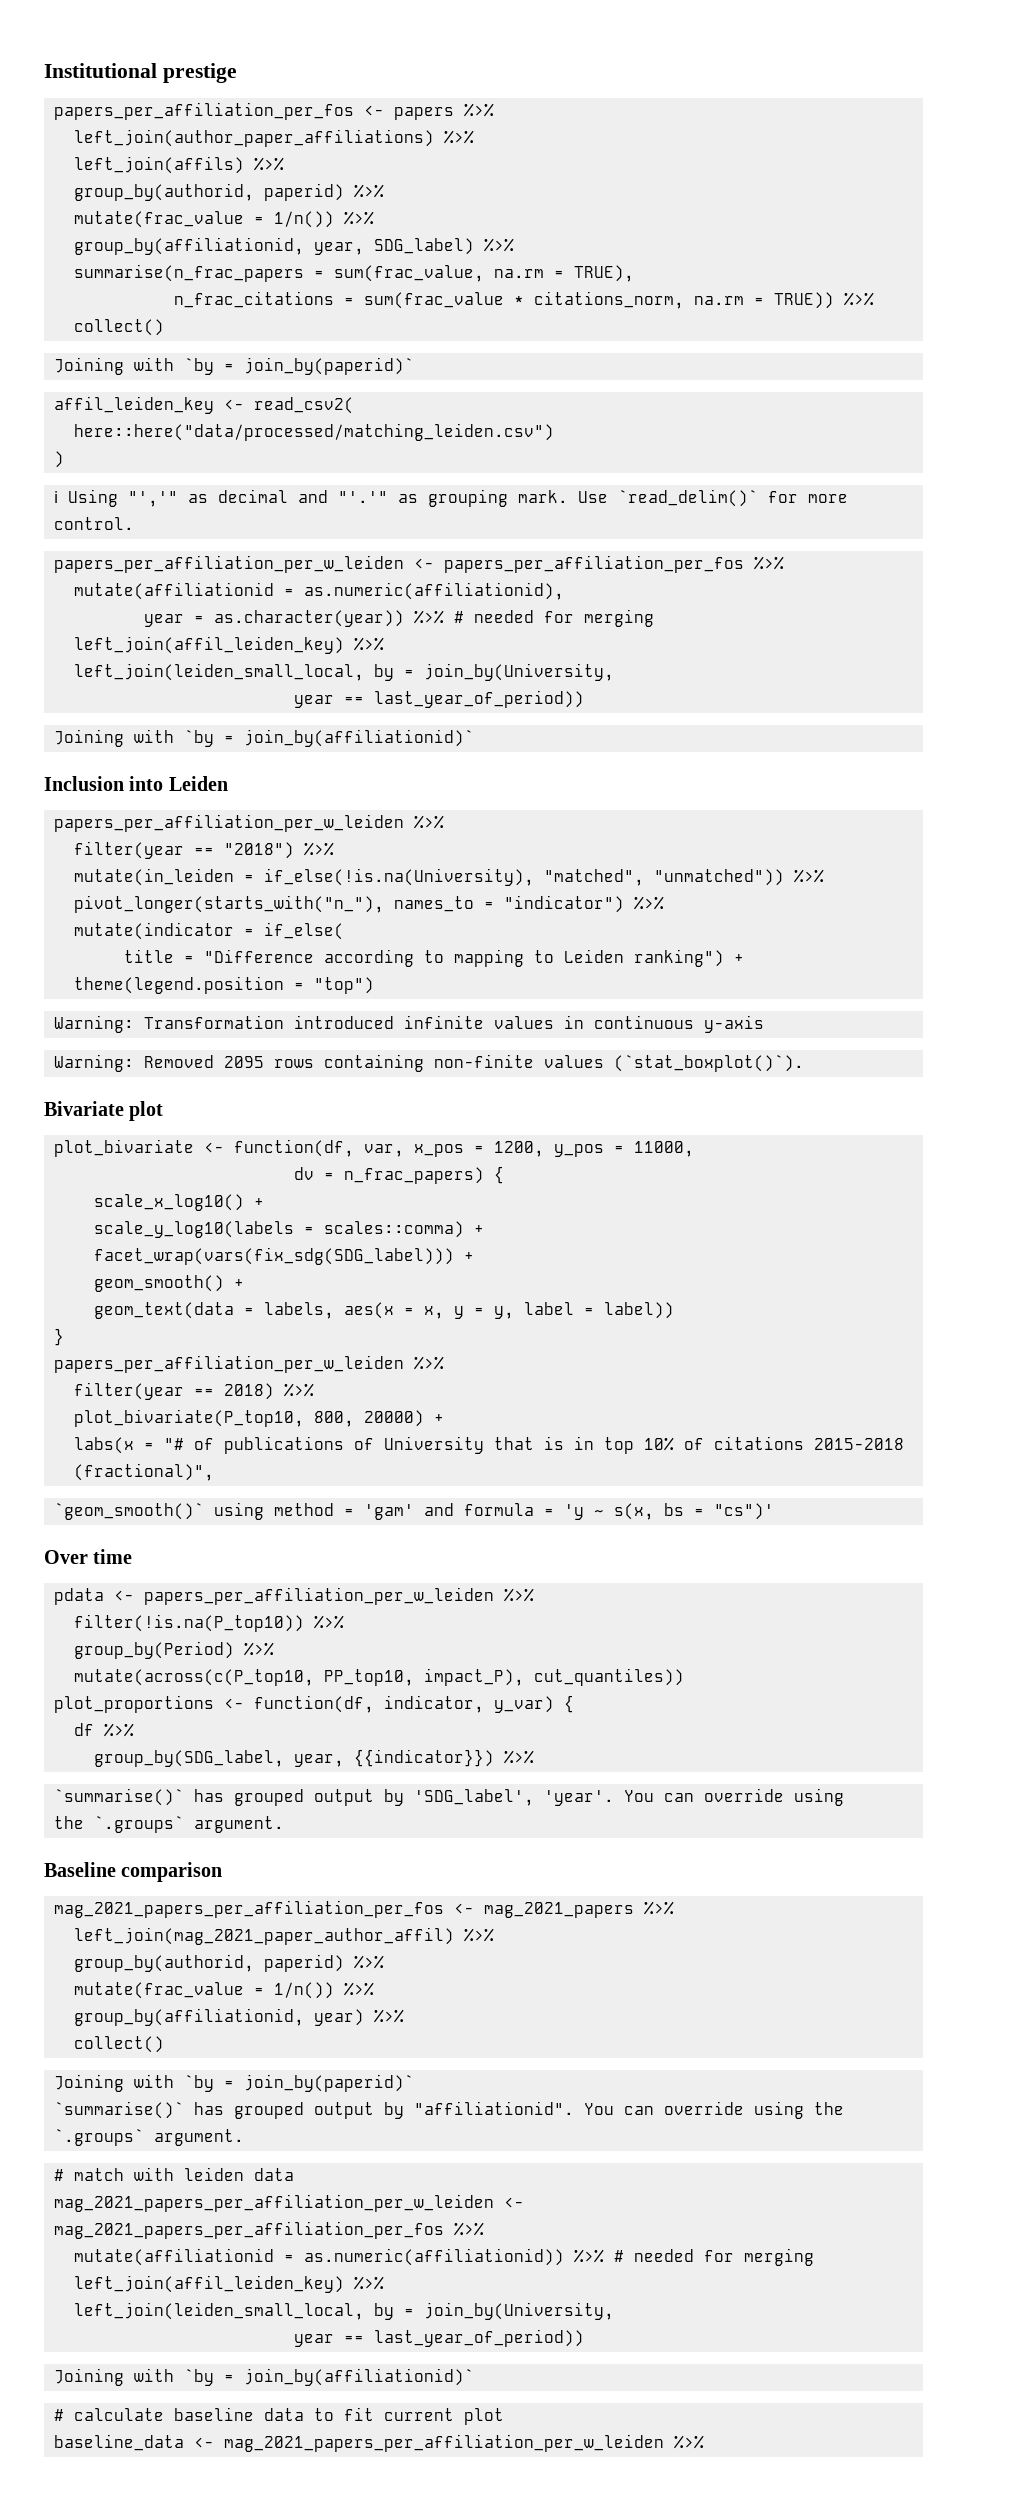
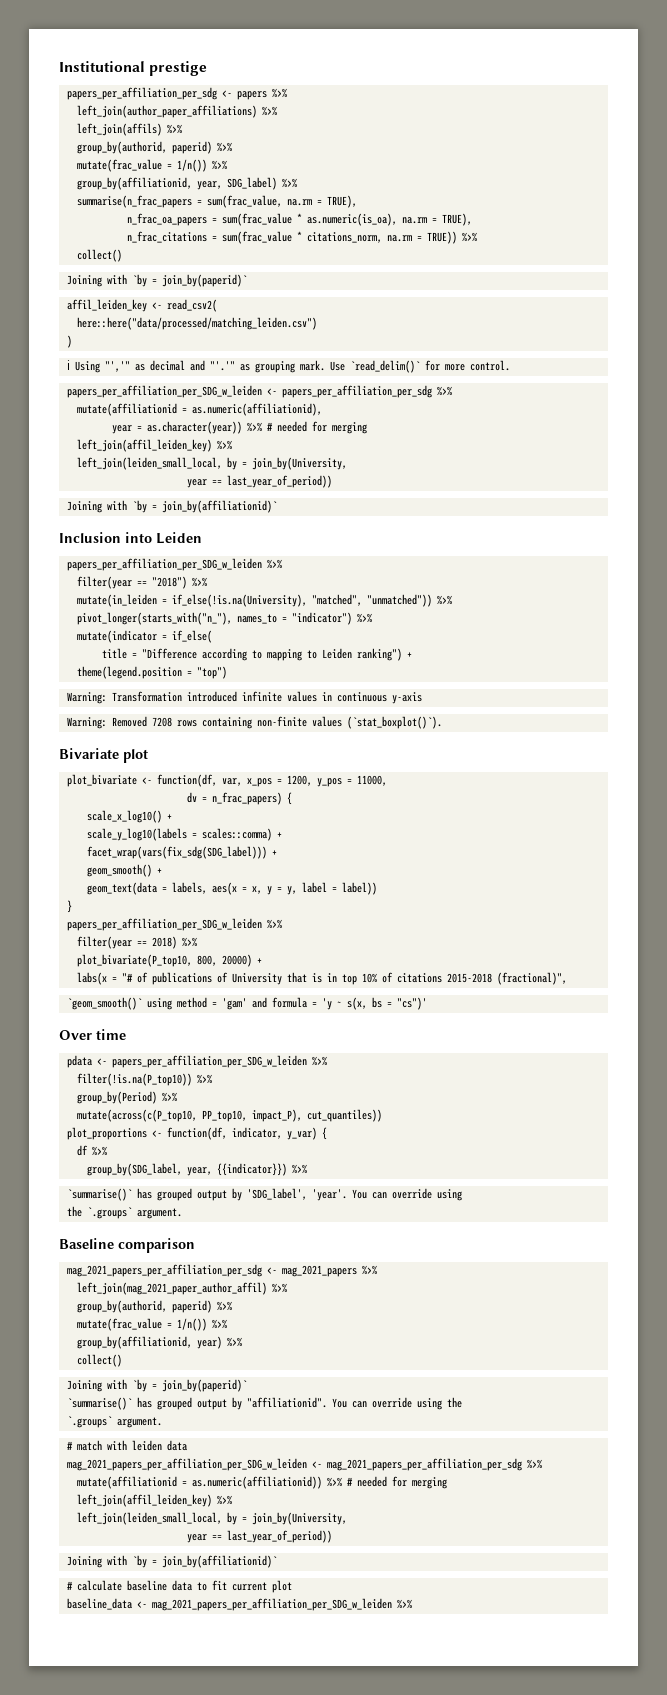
[54,102,355,120] papers_per_affiliation_per_fos -> [66,87,217,100] papers_per_affiliation_per_sdg
(635, 273) none -> [126,213,472,226] // n_frac_oa_papers = sum(frac_value * as.numeric(is_oa), na.rm = TRUE),
[54,555,745,573] papers_per_affiliation_per_w_leiden <- papers_per_affiliation_per_fos -> [66,385,432,398] papers_per_affiliation_per_SDG_w_leiden <- papers_per_affiliation_per_sdg
[54,814,405,832] papers_per_affiliation_per_w_leiden -> [66,558,262,571] papers_per_affiliation_per_SDG_w_leiden
[224,1056,265,1068] 2095 -> [151,717,172,727] 7208
[54,1355,405,1373] papers_per_affiliation_per_w_leiden -> [66,918,262,931] papers_per_affiliation_per_SDG_w_leiden
[144,1587,495,1605] papers_per_affiliation_per_w_leiden -> [111,1055,307,1068] papers_per_affiliation_per_SDG_w_leiden
[54,1900,445,1918] mag_2021_papers_per_affiliation_per_fos -> [66,1264,262,1277] mag_2021_papers_per_affiliation_per_sdg
[54,2194,525,2212] [54,2221,445,2239] mag_2021_papers_per_affiliation_per_w_leiden <- mag_2021_papers_per_affiliation_per_fos -> [66,1458,522,1471] mag_2021_papers_per_affiliation_per_SDG_w_leiden <- mag_2021_papers_per_affiliation_per_sdg
[224,2434,665,2452] mag_2021_papers_per_affiliation_per_w_leiden -> [151,1598,392,1611] mag_2021_papers_per_affiliation_per_SDG_w_leiden

